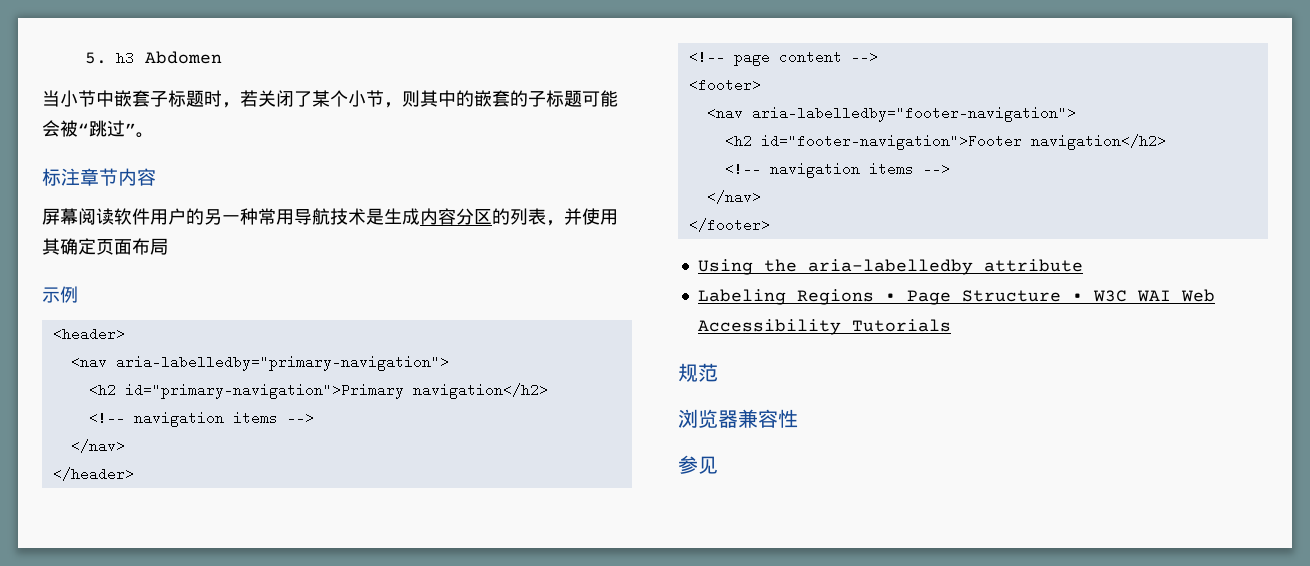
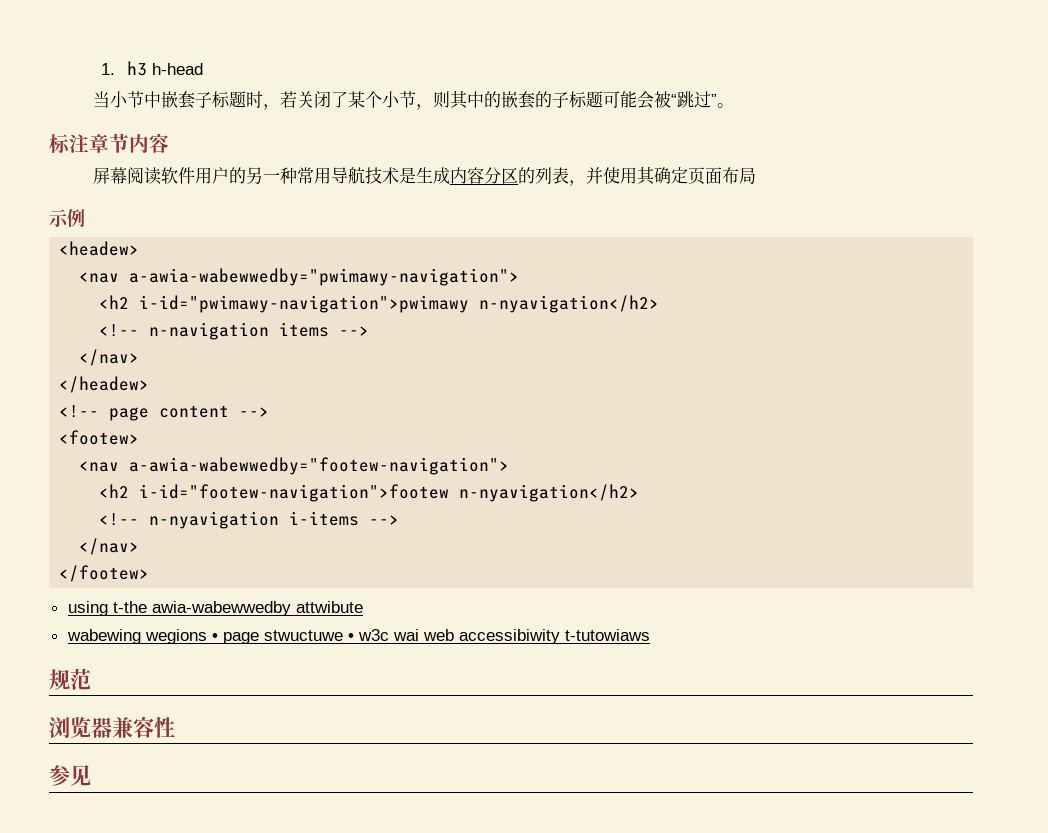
[84,51,222,65] 5. h3 Abdomen -> [100,61,203,76] 1. h3 h-head
[52,327,125,341] [70,355,449,371] [88,383,548,399] [88,411,314,427] [70,439,125,453] [52,467,134,481] <header> // <nav aria-labelledby="primary-navigation"> // <h2 id="primary-navigation">Primary navigation</h2> // <!-- navigation items --> // </nav> // </header> -> [59,241,140,256] [79,268,520,286] [99,295,660,313] [99,322,370,340] [79,349,140,366] [59,376,150,393] <headew> // <nav a-awia-wabewwedby="pwimawy-navigation"> // <h2 i-id="pwimawy-navigation">pwimawy n-nyavigation</h2> // <!-- n-navigation items --> // </nav> // </headew>
[688,78,761,92] [706,106,1076,122] [724,134,1166,150] [724,162,950,178] [706,190,761,204] [688,218,770,232] [697,259,1083,275] [697,289,1215,305] [697,319,951,335] <footer> // <nav aria-labelledby="footer-navigation"> // <h2 id="footer-navigation">Footer navigation</h2> // <!-- navigation items --> // </nav> // </footer> // Using the aria-labelledby attribute // Labeling Regions • Page Structure • W3C WAI Web Accessibility Tutorials -> [59,430,140,445] [79,457,510,475] [99,484,640,502] [99,511,400,529] [79,538,140,555] [59,565,150,582] [67,601,363,616] [66,629,650,644] <footew> // <nav a-awia-wabewwedby="footew-navigation"> // <h2 i-id="footew-navigation">footew n-nyavigation</h2> // <!-- n-nyavigation i-items --> // </nav> // </footew> // using t-the awia-wabewwedby attwibute // wabewing wegions • page stwuctuwe • w3c wai web accessibiwity t-tutowiaws

